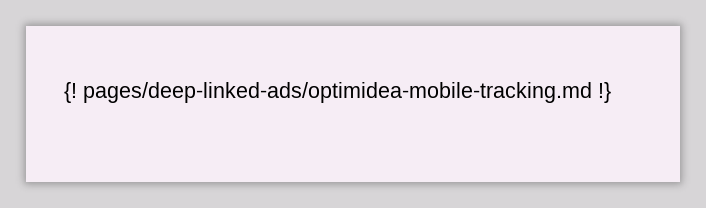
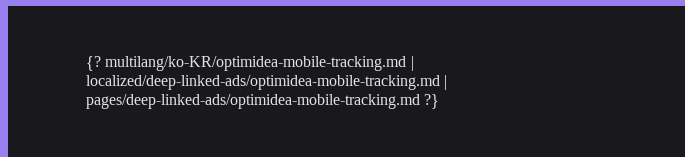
[64,82,611,103] {! pages/deep-linked-ads/optimidea-mobile-tracking.md !} -> [86,56,414,71] [86,75,448,90] [86,94,440,109] {? multilang/ko-KR/optimidea-mobile-tracking.md | localized/deep-linked-ads/optimidea-mobile-tracking.md | pages/deep-linked-ads/optimidea-mobile-tracking.md ?}

